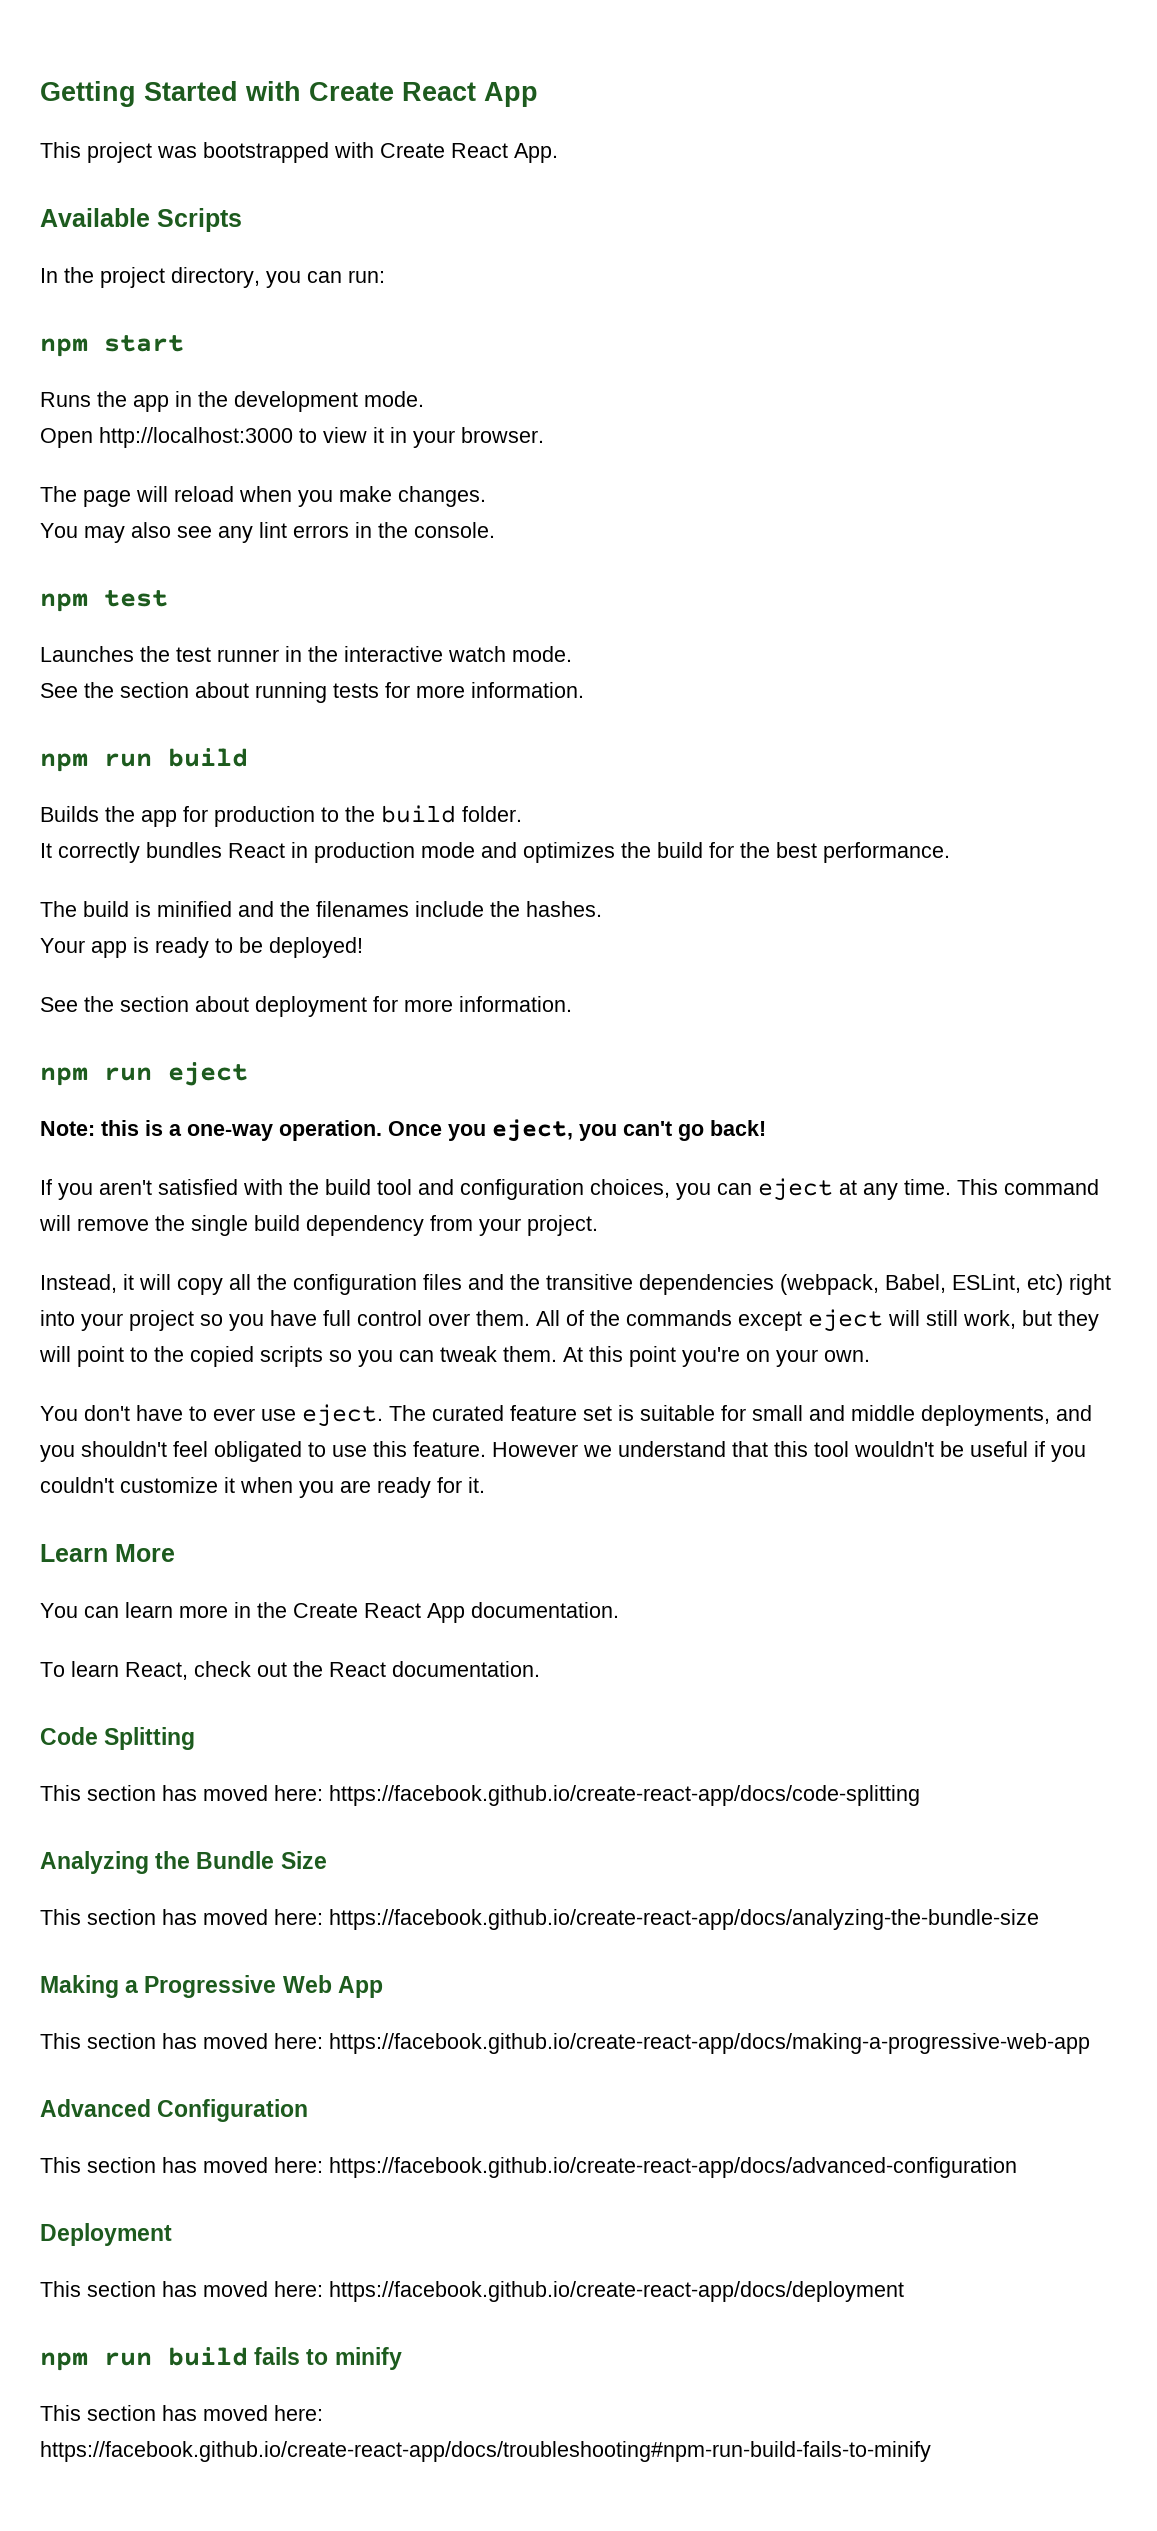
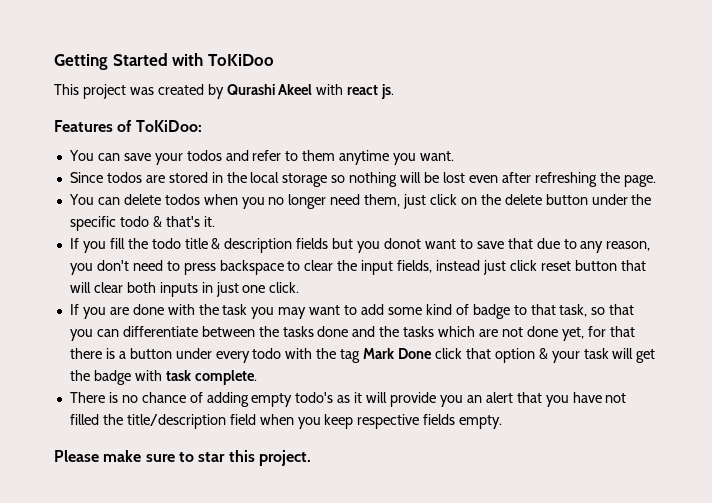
[309,82,538,107] Create React App -> [207,54,274,66] ToKiDoo
[203,142,558,163] [40,208,242,232] [40,267,385,288] [40,335,184,357] [40,391,424,412] [40,427,544,448] [40,486,486,507] [40,522,495,543] [40,590,168,612] [40,646,572,662] [40,682,584,703] [40,748,248,772] [40,805,522,827] [40,842,950,863] [40,901,602,917] [40,937,363,958] [40,996,572,1017] [40,1062,248,1086] [40,1119,766,1142] [40,1178,1099,1201] [39,1215,598,1236] [40,1274,1111,1295] [40,1309,1099,1332] [39,1346,870,1367] [40,1404,1092,1427] [40,1441,1086,1462] [40,1477,485,1498] [40,1544,175,1562] [40,1602,619,1623] [40,1661,540,1680] [40,1727,196,1750] [40,1785,920,1806] [40,1851,327,1874] [40,1909,1039,1930] [40,1975,383,1998] [40,2033,1090,2054] [40,2099,309,2122] [40,2157,1017,2178] [40,2223,172,2246] [40,2281,904,2302] [40,2347,402,2371] [40,2405,323,2421] [40,2441,931,2462] bootstrapped with Create React App. // Available Scripts // In the project directory, you can run: // npm start // Runs the app in the development mode. // Open http://localhost:3000 to view it in your browser. // The page will reload when you make changes. // You may also see any lint errors in the console. // npm test // Launches the test runner in the interactive watch mode. // See the section about running tests for more information. // npm run build // Builds the app for production to the build folder. // It correctly bundles React in production mode and optimizes the build for the best performance. // The build is minified and the filenames include the hashes. // Your app is ready to be deployed! // See the section about deployment for more information. // npm run eject // Note: this is a one-way operation. Once you eject, you can't go back! // If you aren't satisfied with the build tool and configuration choices, you can eject at any time. This command will remove the single build dependency from your project. // Instead, it will copy all the configuration files and the transitive dependencies (webpack, Babel, ESLint, etc) right into your project so you have full control over them. All of the commands except eject will still work, but they will point to the copied scripts so you can tweak them. At this point you're on your own. // You don't have to ever use eject. The curated feature set is suitable for small and middle deployments, and you shouldn't feel obligated to use this feature. However we understand that this tool wouldn't be useful if you couldn't customize it when you are ready for it. // Learn More // You can learn more in the Create React App documentation. // To learn React, check out the React documentation. // Code Splitting // This section has moved here: https://facebook.github.io/create-react-app/docs/code-splitting // Analyzing the Bundle Size // This section has moved here: https://facebook.github.io/create-react-app/docs/analyzing-the-bundle-size // Making a Progressive Web App // This section has moved here: https://facebook.github.io/create-react-app/docs/making-a-progressive-web-app // Advanced Configuration // This section has moved here: https://facebook.github.io/create-react-app/docs/advanced-configuration // Deployment // This section has moved here: https://facebook.github.io/create-react-app/docs/deployment // npm run build fails to minify // This section has moved here: https://facebook.github.io/create-react-app/docs/troubleshooting#npm-run-build-fails-to-minify -> [157,84,395,99] [54,120,202,132] [68,150,454,165] [69,172,656,187] [68,194,652,209] [69,216,215,231] [69,238,651,253] [69,260,646,275] [69,282,300,297] [69,304,635,319] [69,326,635,341] [69,348,656,363] [69,370,257,385] [69,392,627,407] [69,414,503,429] [54,450,311,466] created by Qurashi Akeel with react js. // Features of ToKiDoo: // You can save your todos and refer to them anytime you want. // Since todos are stored in the local storage so nothing will be lost even after refreshing the page. // You can delete todos when you no longer need them, just click on the delete button under the specific todo & that's it. // If you fill the todo title & description fields but you donot want to save that due to any reason, you don't need to press backspace to clear the input fields, instead just click reset button that will clear both inputs in just one click. // If you are done with the task you may want to add some kind of badge to that task, so that you can differentiate between the tasks done and the tasks which are not done yet, for that there is a button under every todo with the tag Mark Done click that option & your task will get the badge with task complete. // There is no chance of adding empty todo's as it will provide you an alert that you have not filled the title/description field when you keep respective fields empty. // Please make sure to star this project.

